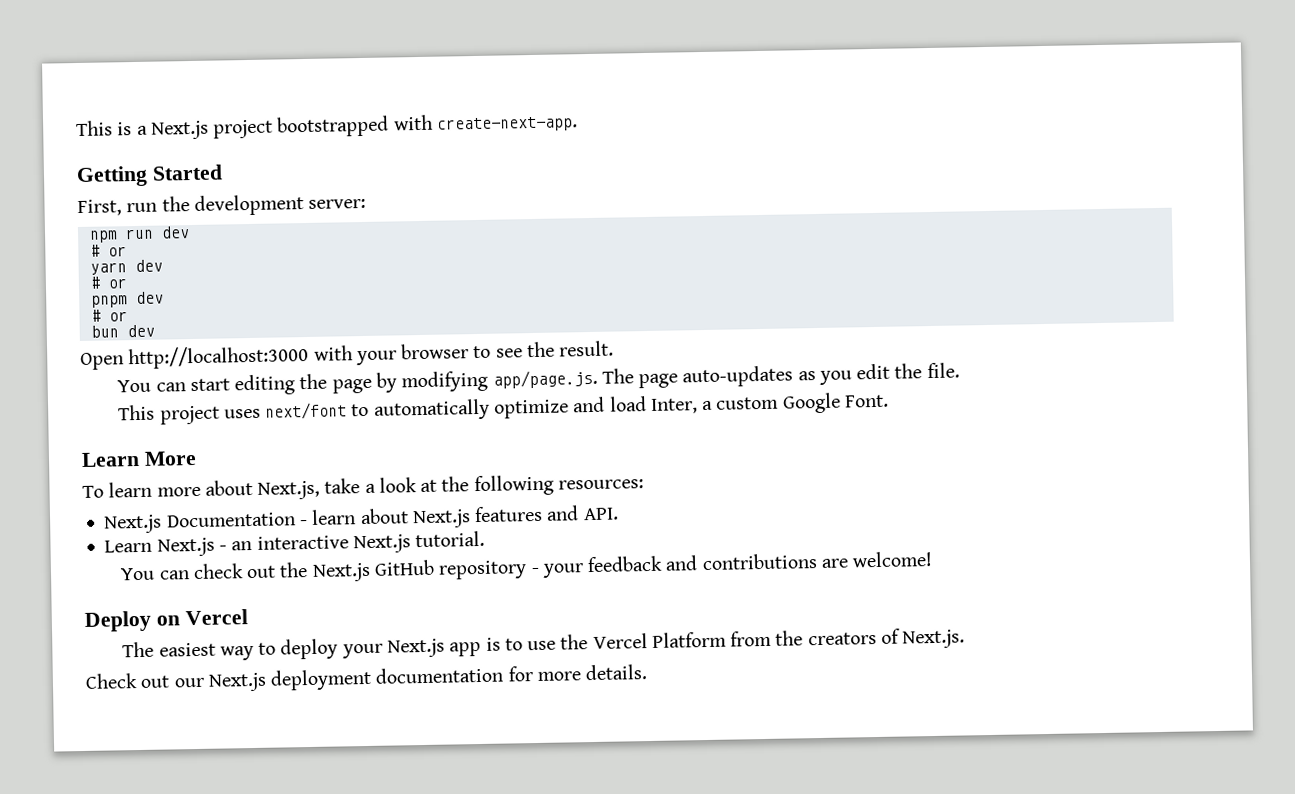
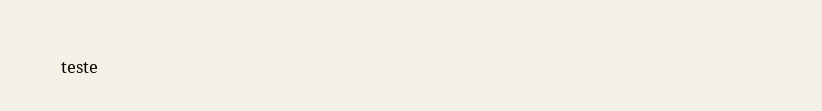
[76,114,578,140] [76,164,223,188] [77,194,367,217] [88,226,190,243] [89,244,127,257] [89,259,163,275] [89,276,128,289] [90,291,164,308] [90,309,128,322] [90,324,155,338] [80,340,615,370] [117,362,960,396] [118,392,889,425] [81,450,197,467] [82,474,644,500] [104,505,619,534] [104,530,486,557] [120,550,934,582] [84,609,248,632] [122,628,966,661] [85,664,648,692] This is a Next.js project bootstrapped with create-next-app. // Getting Started // First, run the development server: // npm run dev // # or // yarn dev // # or // pnpm dev // # or // bun dev // Open http://localhost:3000 with your browser to see the result. // You can start editing the page by modifying app/page.js. The page auto-updates as you edit the file. // This project uses next/font to automatically optimize and load Inter, a custom Google Font. // Learn More // To learn more about Next.js, take a look at the following resources: // Next.js Documentation - learn about Next.js features and API. // Learn Next.js - an interactive Next.js tutorial. // You can check out the Next.js GitHub repository - your feedback and contributions are welcome! // Deploy on Vercel // The easiest way to deploy your Next.js app is to use the Vercel Platform from the creators of Next.js. // Check out our Next.js deployment documentation for more details. -> [61,62,98,73] teste

